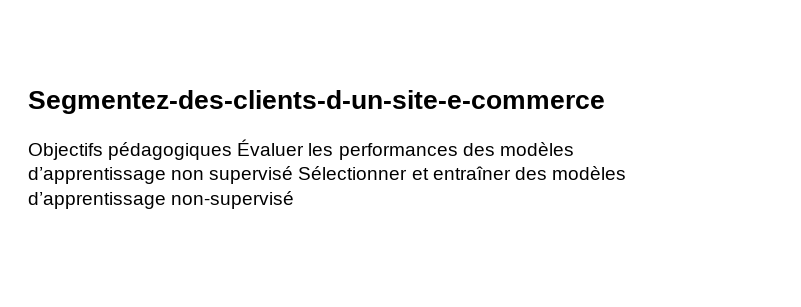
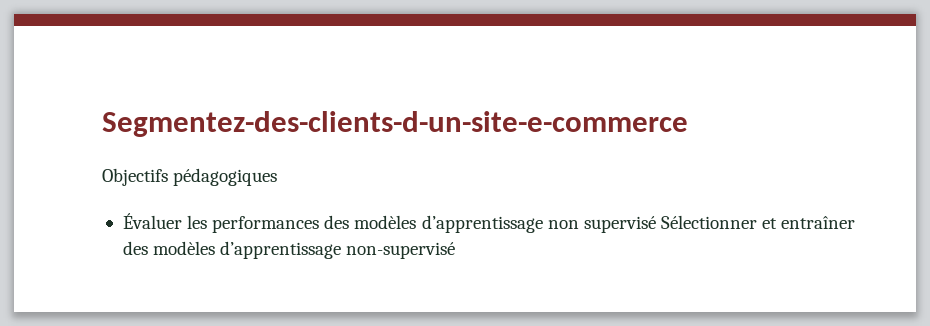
(233, 151) none -> (278, 177) //

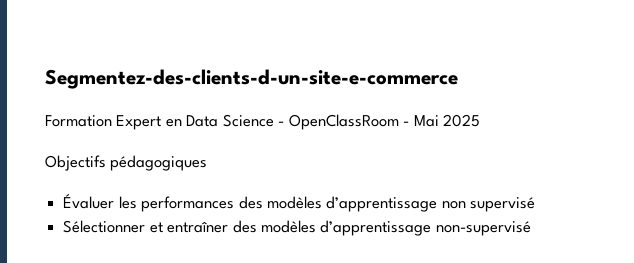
(688, 124) none -> [45,114,481,130] // Formation Expert en Data Science - OpenClassRoom - Mai 2025
(656, 224) none -> (536, 204) //

